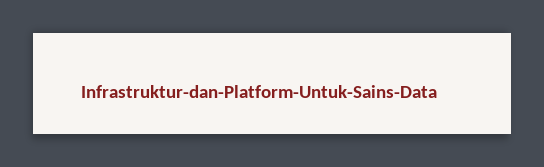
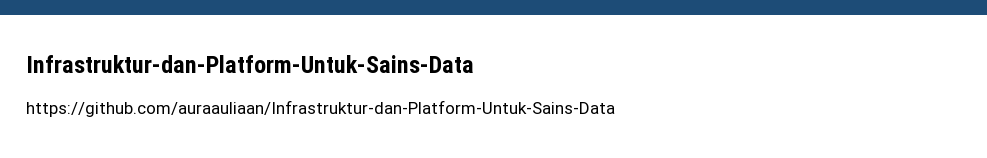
(437, 91) none -> [26,100,615,117] // https://github.com/auraauliaan/Infrastruktur-dan-Platform-Untuk-Sains-Data

